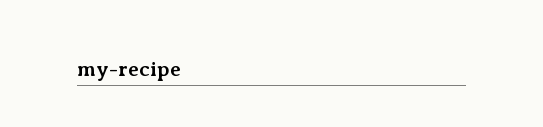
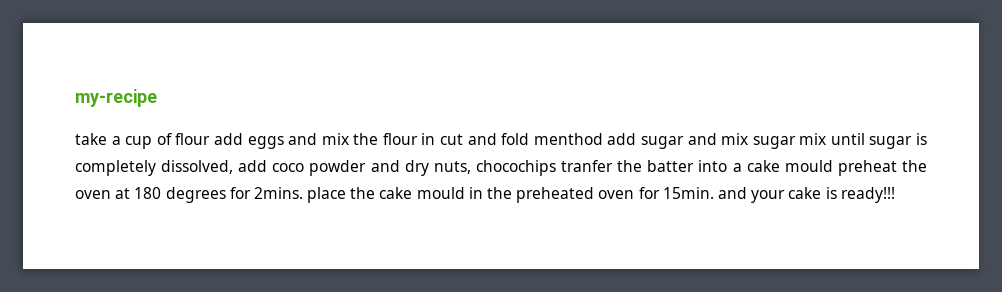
(181, 71) none -> [75,133,928,149] [75,160,928,176] [75,187,895,203] // take a cup of flour add eggs and mix the flour in cut and fold menthod add sugar and mix sugar mix until sugar is completely dissolved, add coco powder and dry nuts, chocochips tranfer the batter into a cake mould preheat the oven at 180 degrees for 2mins. place the cake mould in the preheated oven for 15min. and your cake is ready!!!

